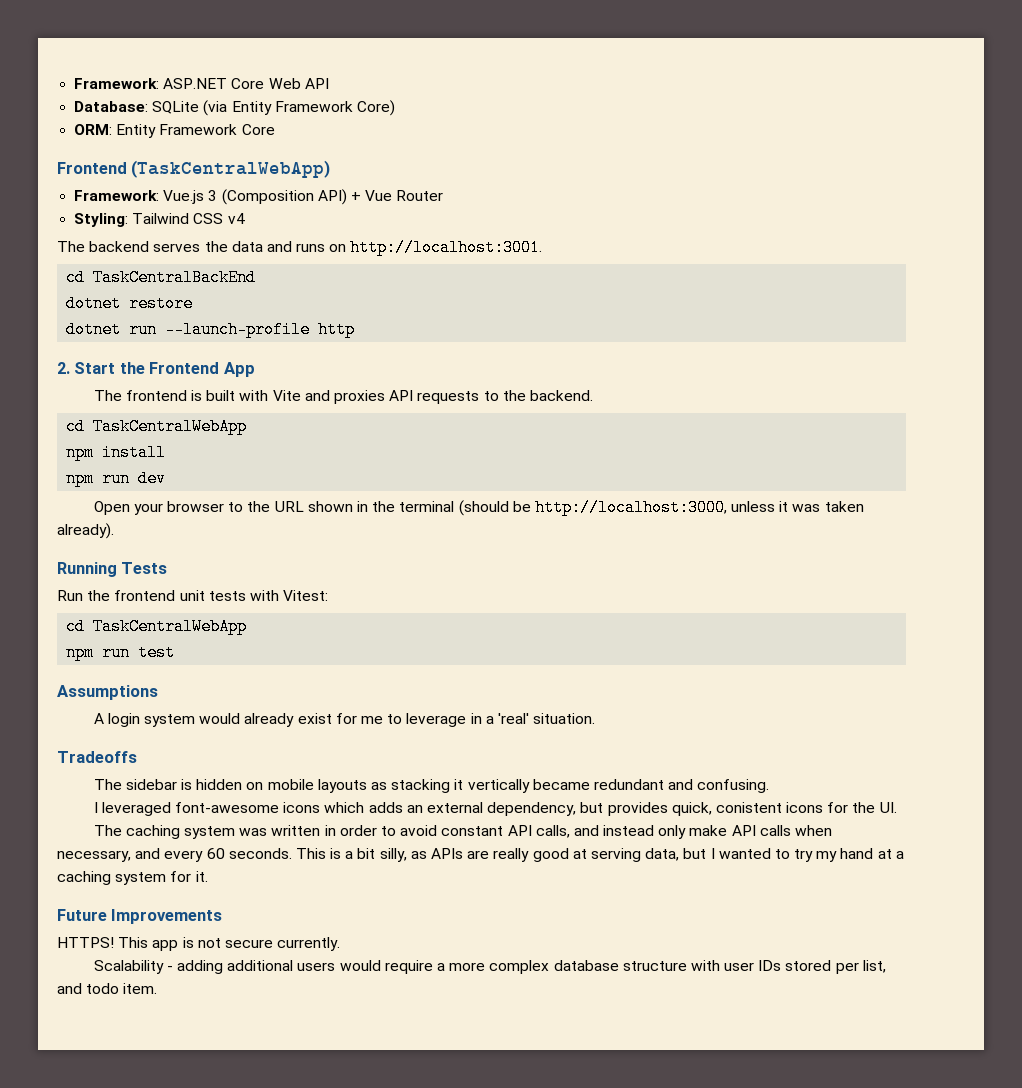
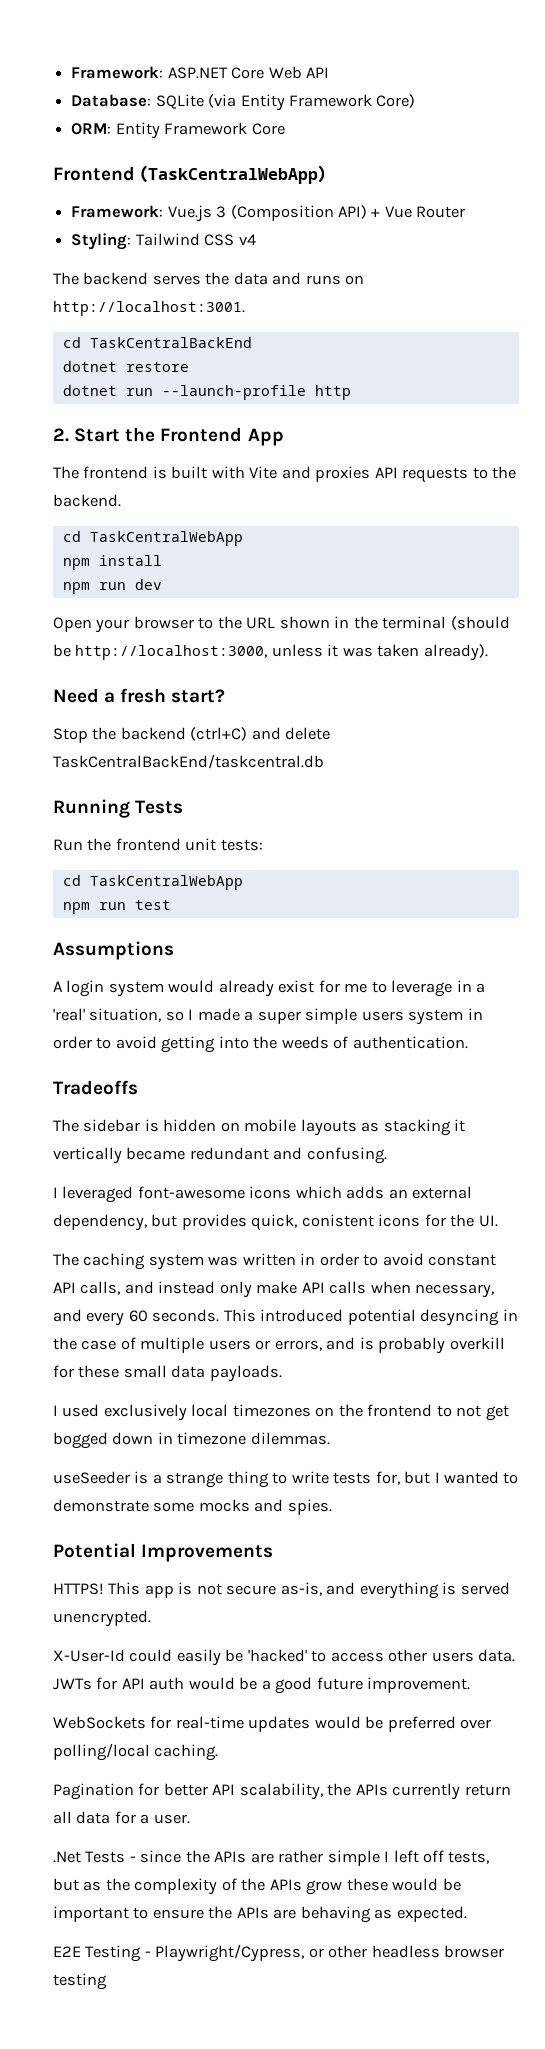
(114, 531) none -> [53,688,226,703] [53,727,331,743] [53,754,324,769] // Need a fresh start? // Stop the backend (ctrl+C) and delete TaskCentralBackEnd/taskcentral.db
[208,590,329,601] tests with Vitest: -> [220,839,263,851] tests:
[533,713,596,724] situation. -> [89,1008,483,1025] [53,1036,468,1053] situation, so I made a super simple users system in order to avoid getting into the weeds of authentication.
[330,848,904,862] [57,871,208,885] [57,909,107,921] is a bit silly, as APIs are really good at serving data, but I wanted to try my hand at a caching system for it. // Future -> [260,1309,518,1326] [53,1337,505,1354] [53,1365,282,1382] [53,1404,509,1421] [53,1432,330,1449] [53,1471,519,1488] [53,1499,332,1515] [53,1543,136,1558] introduced potential desyncing in the case of multiple users or errors, and is probably overkill for these small data payloads. // I used exclusively local timezones on the frontend to not get bogged down in timezone dilemmas. // useSeeder is a strange thing to write tests for, but I wanted to demonstrate some mocks and spies. // Potential
[277,937,341,951] [93,960,886,974] [57,983,158,994] currently. // Scalability - adding additional users would require a more complex database structure with user IDs stored per list, and todo item. -> [280,1582,510,1599] [53,1610,151,1627] [53,1649,516,1666] [53,1677,471,1694] [53,1716,492,1732] [53,1743,219,1761] [53,1783,511,1800] [53,1811,190,1824] [53,1850,490,1866] [53,1878,461,1895] [53,1906,467,1923] [53,1944,505,1962] [53,1973,107,1990] as-is, and everything is served unencrypted. // X-User-Id could easily be 'hacked' to access other users data. JWTs for API auth would be a good future improvement. // WebSockets for real-time updates would be preferred over polling/local caching. // Pagination for better API scalability, the APIs currently return all data for a user. // .Net Tests - since the APIs are rather simple I left off tests, but as the complexity of the APIs grow these would be important to ensure the APIs are behaving as expected. // E2E Testing - Playwright/Cypress, or other headless browser testing

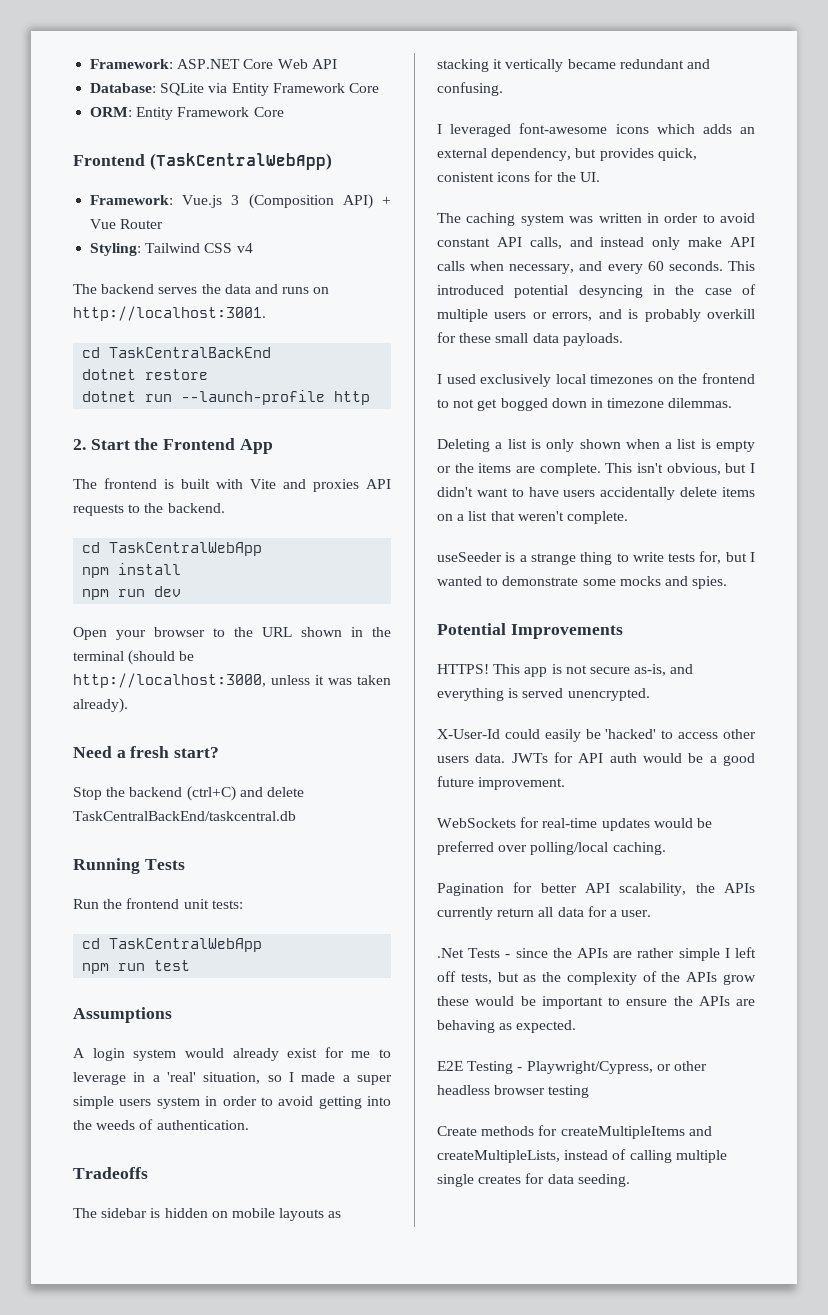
[208,94,416,111] (via Entity Framework Core) -> [208,83,379,96] via Entity Framework Core
(330, 1438) none -> [437,439,755,452] [437,463,755,476] [437,487,755,500] [437,511,628,524] // Deleting a list is only shown when a list is empty or the items are complete. This isn't obvious, but I didn't want to have users accidentally delete items on a list that weren't complete.
(107, 1981) none -> [437,1125,712,1139] [437,1149,727,1163] [437,1173,630,1187] // Create methods for createMultipleItems and createMultipleLists, instead of calling multiple single creates for data seeding.

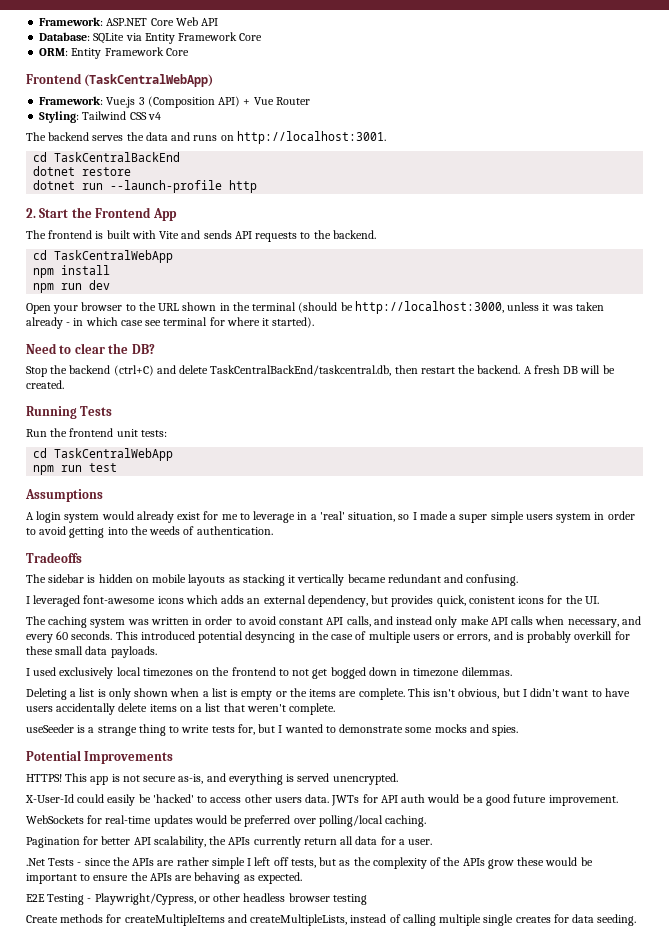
[313,479,359,492] proxies -> [203,230,232,239] sends
[73,698,128,713] [73,746,220,758] already). // Need a fresh start? -> [26,317,315,329] [26,343,155,354] already - in which case see terminal for where it started). // Need to clear the DB?
[73,811,296,821] TaskCentralBackEnd/taskcentral.db -> [210,365,615,376] [26,380,64,389] TaskCentralBackEnd/taskcentral.db, then restart the backend. A fresh DB will be created.

